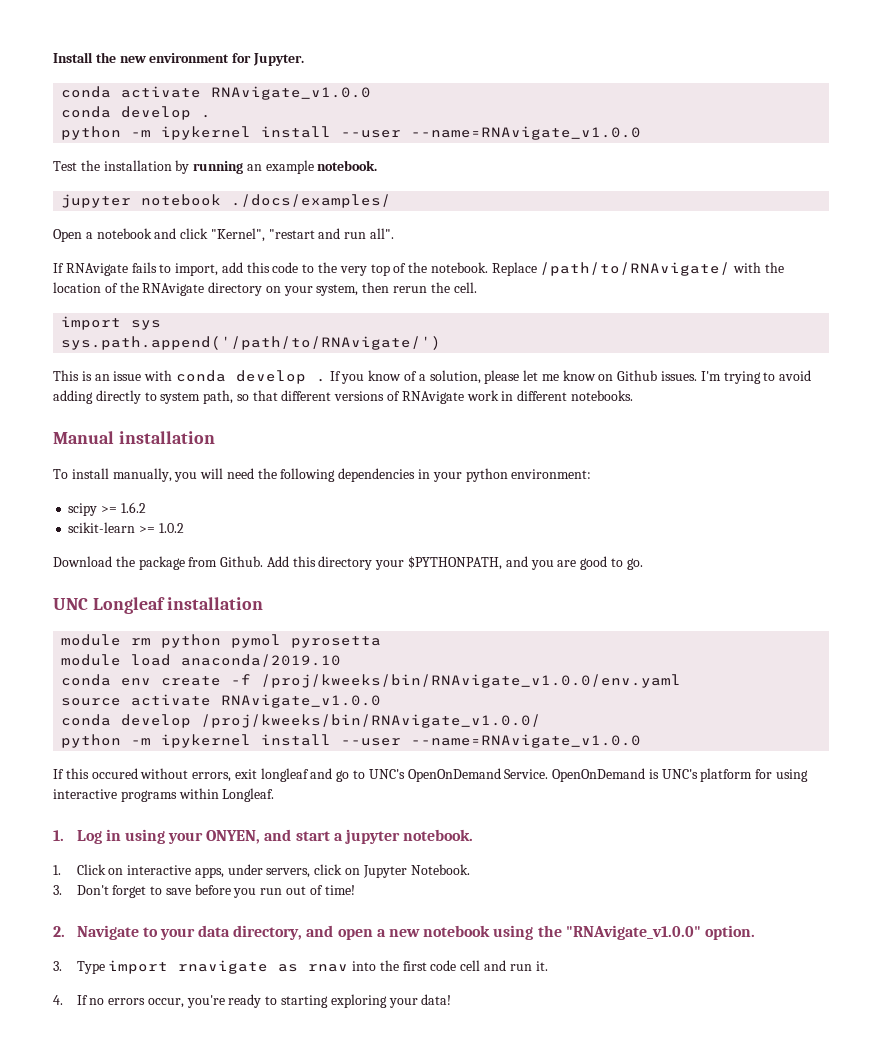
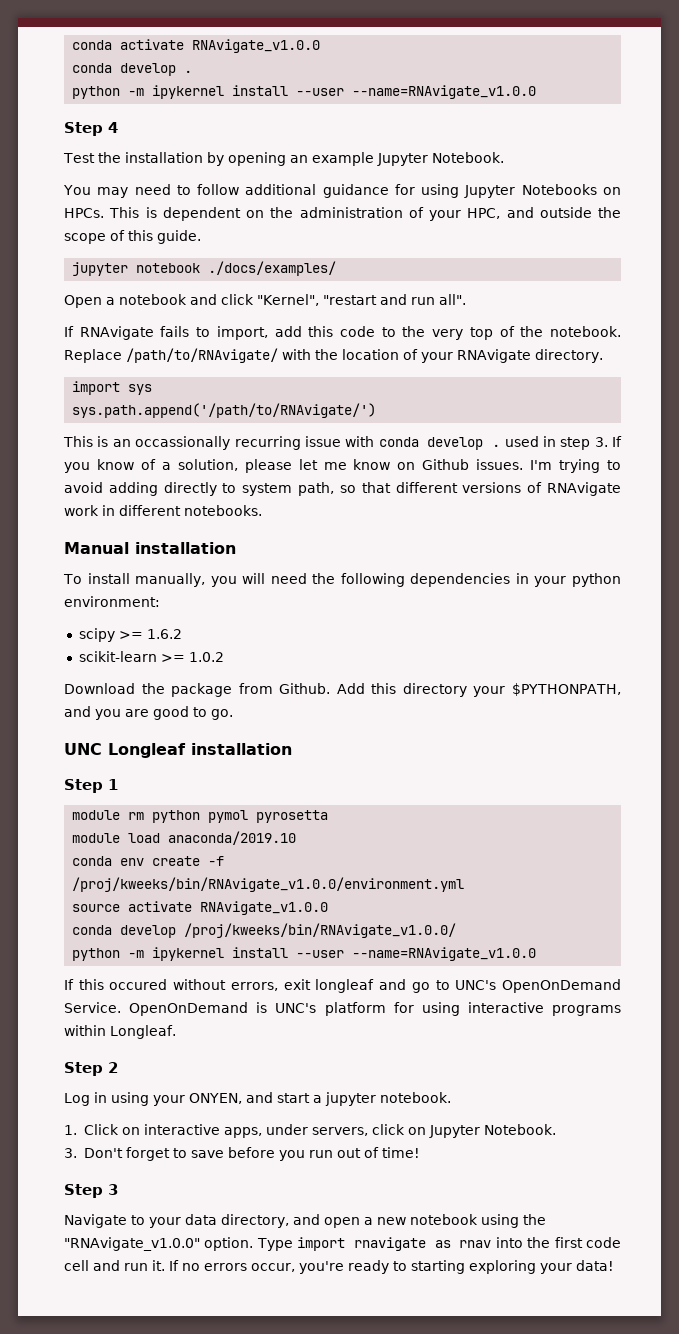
[53,52,304,66] Install the new environment for Jupyter. // -> (72, 45) none
(642, 133) none -> [64,122,118,136] // Step 4
[193,161,244,174] running -> [227,152,286,166] opening
[317,160,378,171] notebook. -> [376,152,504,166] [63,184,621,198] [64,207,621,221] [64,230,201,244] Jupyter Notebook. // You may need to follow additional guidance for using Jupyter Notebooks on HPCs. This is dependent on the administration of your HPC, and outside the scope of this guide.
[119,282,477,296] the RNAvigate directory on your system, then rerun the cell. -> [421,349,603,363] your RNAvigate directory.
(110, 377) none -> [135,436,301,450] occassionally recurring
(326, 380) none -> [504,436,608,450] used in step 3.
(264, 603) none -> [64,779,118,793] // Step 1
[261,674,682,688] /proj/kweeks/bin/RNAvigate_v1.0.0/env.yaml -> [72,877,465,892] /proj/kweeks/bin/RNAvigate_v1.0.0/environment.yml
[53,830,64,841] 1. -> [64,1062,118,1076] Step 2 //
[53,926,65,937] 2. -> [64,1184,118,1198] Step 3 //
[53,961,62,971] // 3. -> (254, 1244) none
[53,995,63,1005] // 4. -> (165, 1265) none

